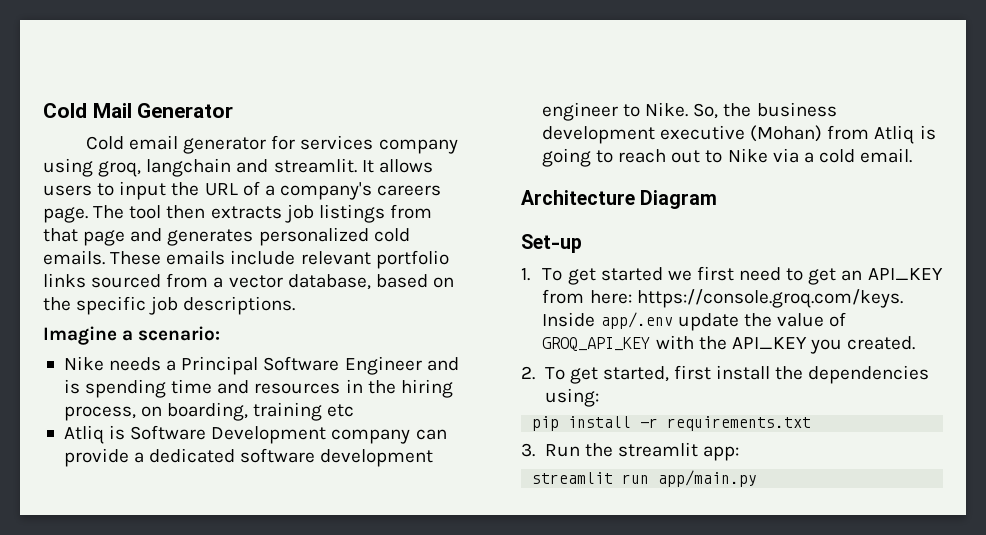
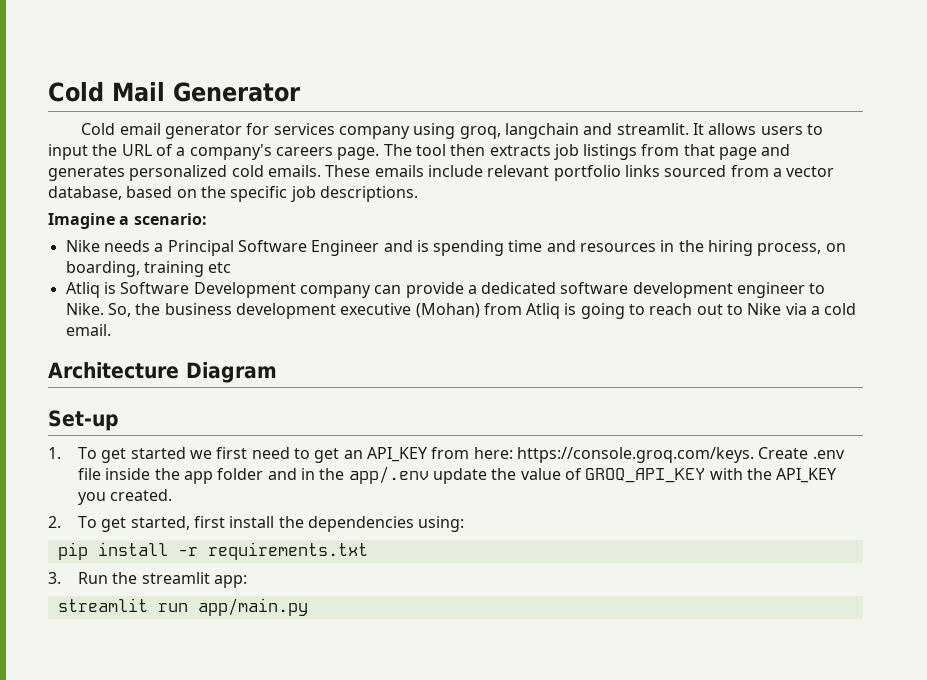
[542,312,596,327] Inside -> [758,447,845,459] [78,468,345,484] Create .env file inside the app folder and in the

